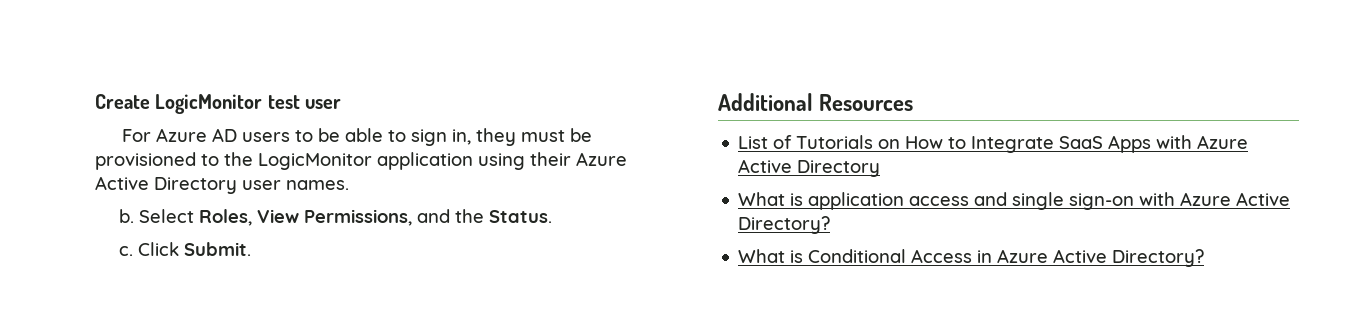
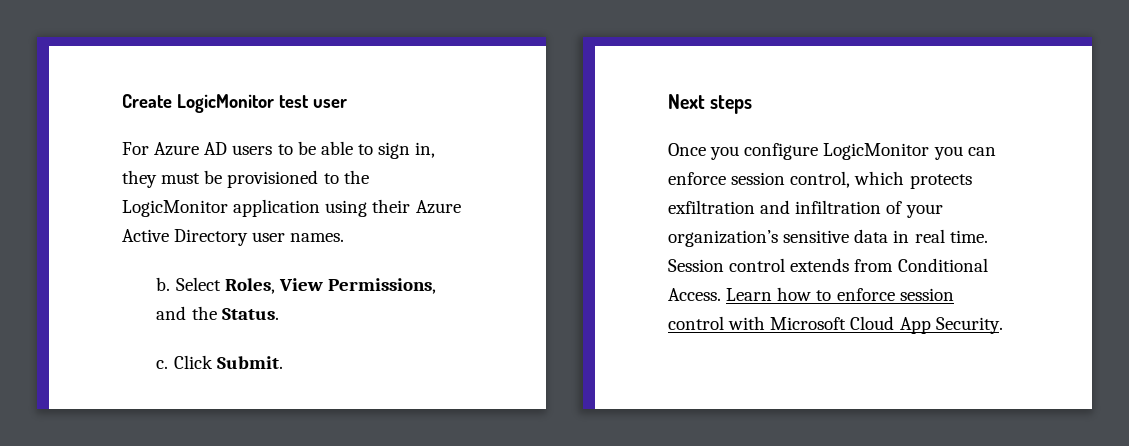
[718,93,914,111] [738,135,1249,153] [738,159,881,177] [738,192,1291,210] [738,216,831,234] [738,249,1205,267] Additional Resources // List of Tutorials on How to Integrate SaaS Apps with Azure Active Directory // What is application access and single sign-on with Azure Active Directory? // What is Conditional Access in Azure Active Directory? -> [668,94,753,114] [668,143,996,160] [668,171,972,189] [668,200,943,218] [668,229,988,247] [668,258,988,272] [668,287,954,301] [668,316,1003,334] Next steps // Once you configure LogicMonitor you can enforce session control, which protects exfiltration and infiltration of your organization’s sensitive data in real time. Session control extends from Conditional Access. Learn how to enforce session control with Microsoft Cloud App Security.

